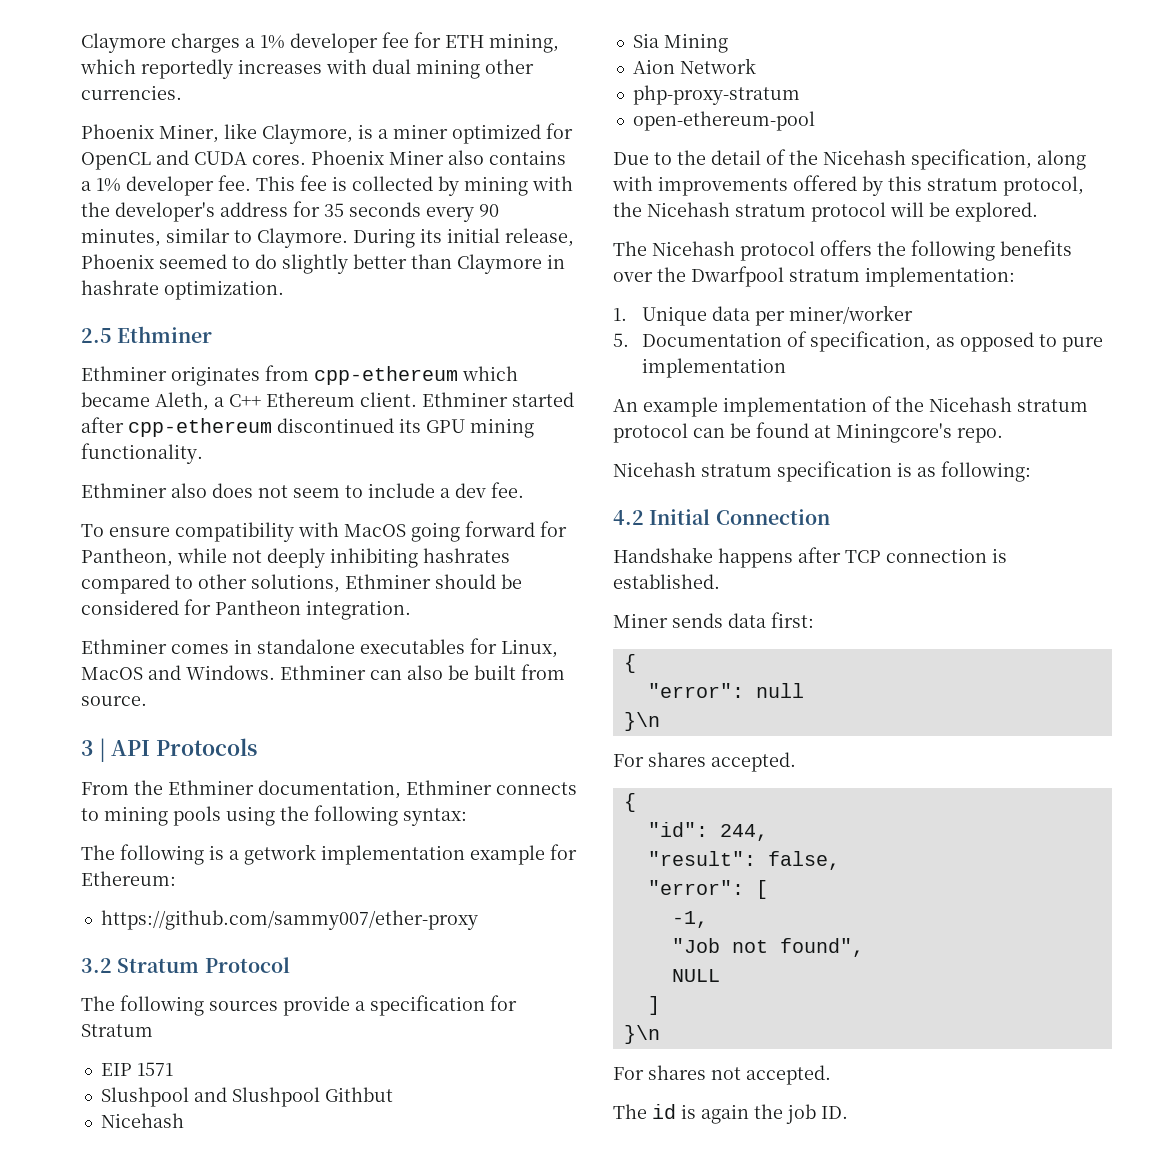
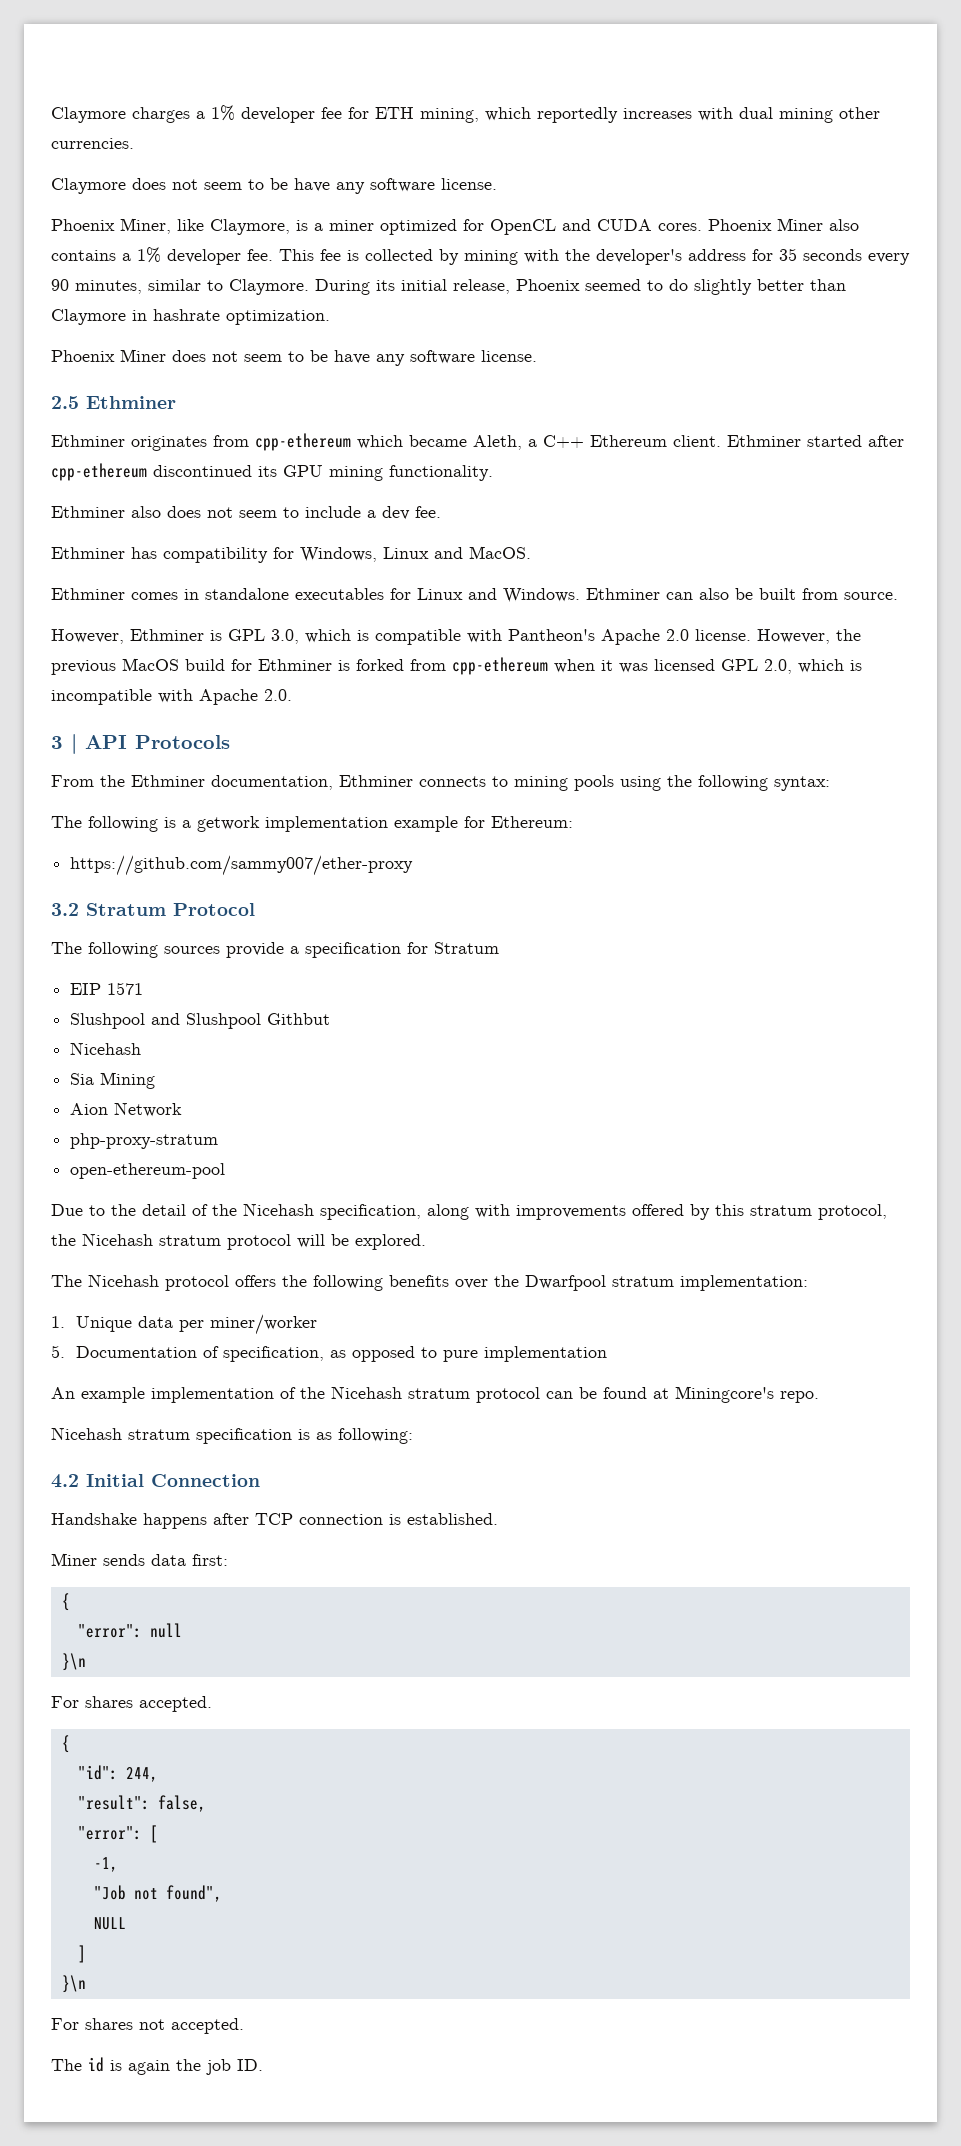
(182, 92) none -> [51,178,497,194] // Claymore does not seem to be have any software license.
(284, 290) none -> [51,349,537,366] // Phoenix Miner does not seem to be have any software license.
[81,521,567,542] [81,548,510,568] [81,574,522,594] [81,599,411,620] To ensure compatibility with MacOS going forward for Pantheon, while not deeply inhibiting hashrates compared to other solutions, Ethminer should be considered for Pantheon integration. -> [51,546,531,563] Ethminer has compatibility for Windows, Linux and MacOS.
[501,639,558,658] [81,667,143,680] Linux, MacOS -> [417,588,463,600] Linux
(147, 701) none -> [51,629,861,645] [51,657,862,675] [51,689,292,705] // However, Ethminer is GPL 3.0, which is compatible with Pantheon's Apache 2.0 license. However, the previous MacOS build for Ethminer is forked from cpp-ethereum when it was licensed GPL 2.0, which is incompatible with Apache 2.0.

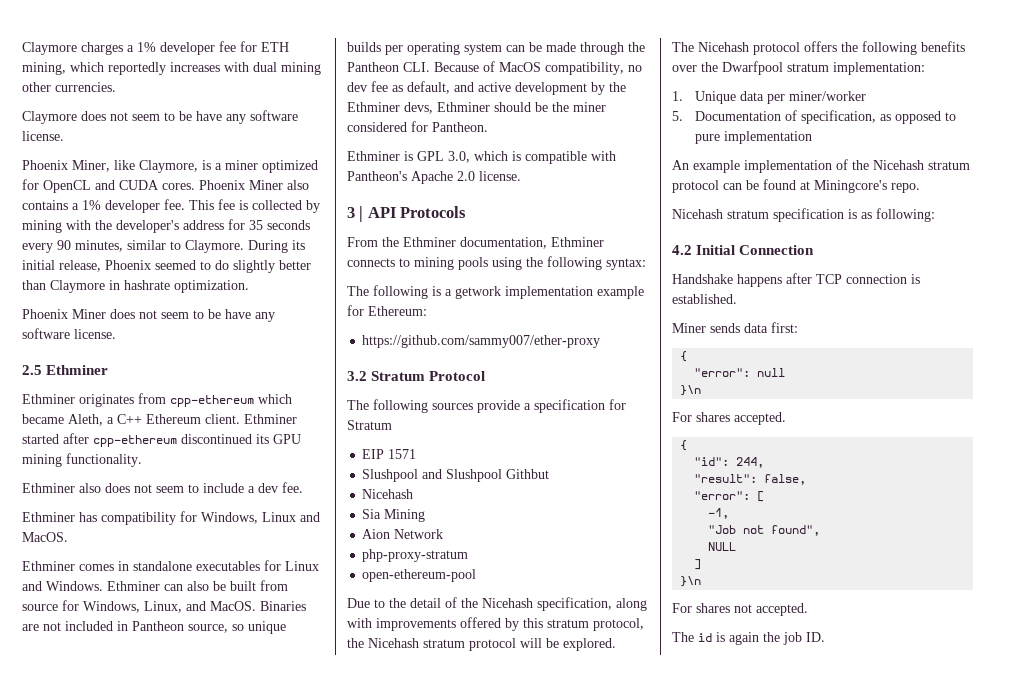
[844,592,898,600] [51,629,124,644] source. // However, -> [22,600,306,613] [22,621,286,634] [347,42,645,55] [347,61,642,75] [347,81,626,95] [347,102,606,114] [347,121,488,132] source for Windows, Linux, and MacOS. Binaries are not included in Pantheon source, so unique builds per operating system can be made through the Pantheon CLI. Because of MacOS compatibility, no dev fee as default, and active development by the Ethminer devs, Ethminer should be the miner considered for Pantheon. //
[757,629,861,644] [51,657,862,675] [51,689,292,705] However, the previous MacOS build for Ethminer is forked from cpp-ethereum when it was licensed GPL 2.0, which is incompatible with Apache 2.0. -> (521, 176) none

